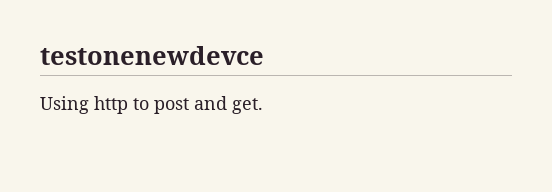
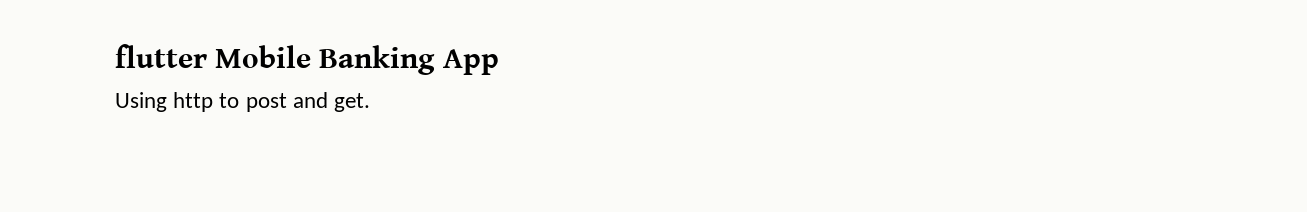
[40,46,264,65] testonenewdevce -> [115,44,499,75] flutter Mobile Banking App

